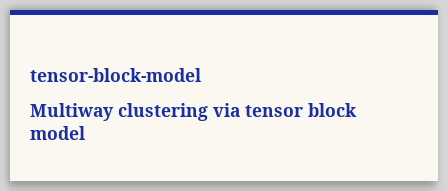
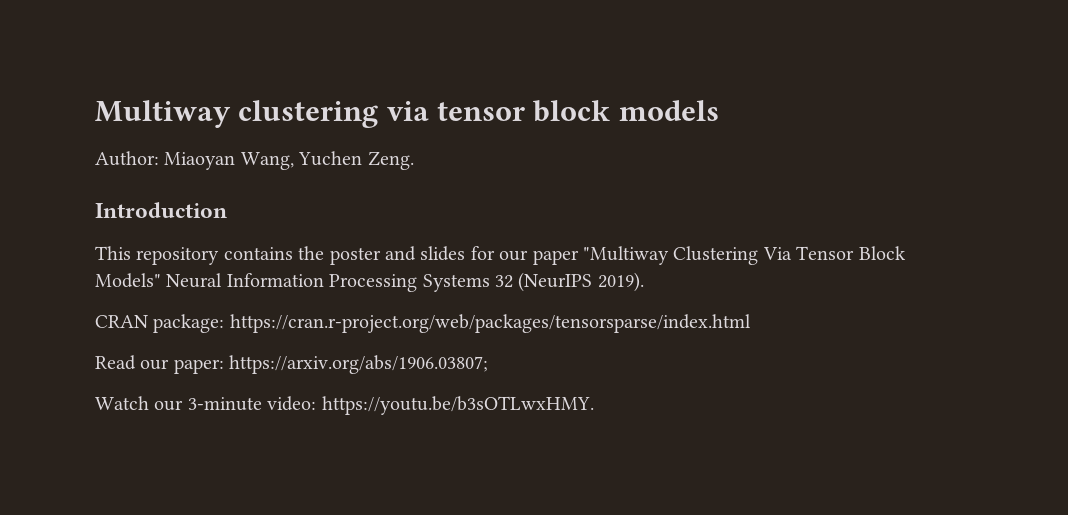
[30,68,201,82] tensor-block-model // -> (95, 114) none
[30,126,85,140] model -> [618,100,719,121] [95,151,414,170] [95,202,227,218] [95,246,906,265] [95,272,644,292] [95,314,751,333] [95,355,489,374] [95,396,594,415] models // Author: Miaoyan Wang, Yuchen Zeng. // Introduction // This repository contains the poster and slides for our paper "Multiway Clustering Via Tensor Block Models" Neural Information Processing Systems 32 (NeurIPS 2019). // CRAN package: https://cran.r-project.org/web/packages/tensorsparse/index.html // Read our paper: https://arxiv.org/abs/1906.03807; // Watch our 3-minute video: https://youtu.be/b3sOTLwxHMY.

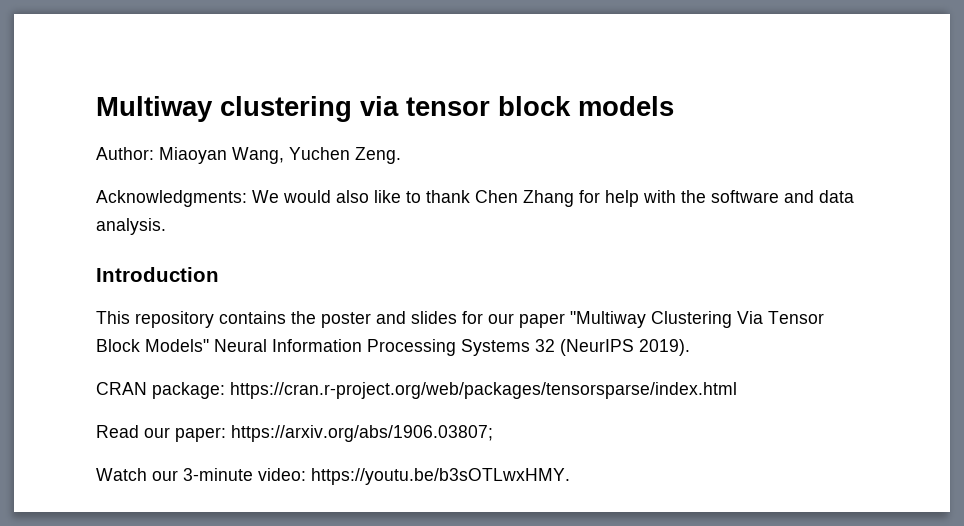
(414, 160) none -> [96,190,854,207] [96,218,166,235] // Acknowledgments: We would also like to thank Chen Zhang for help with the software and data analysis.

